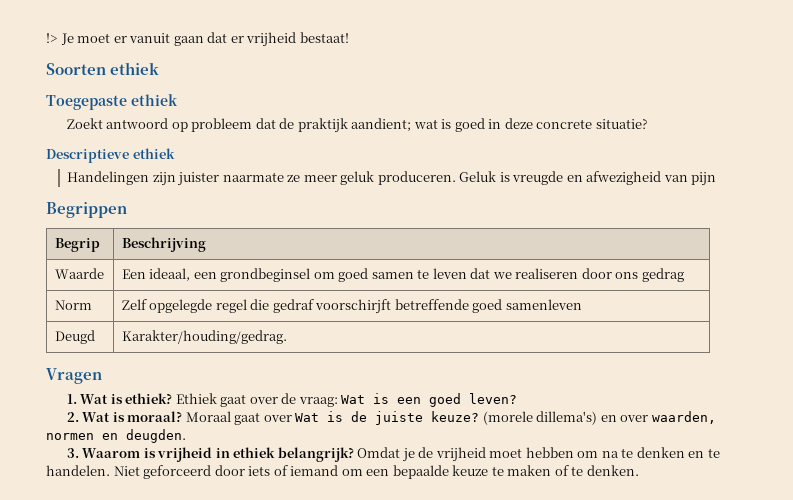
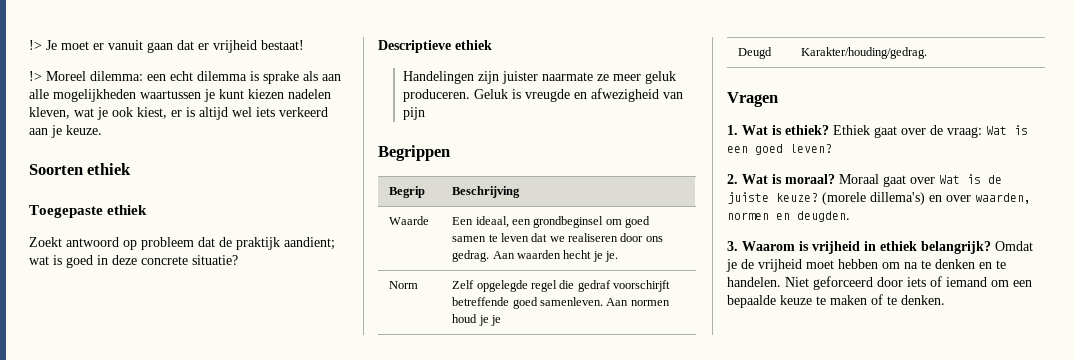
(349, 37) none -> [29,71,341,84] [29,89,331,102] [29,107,328,120] [29,125,102,138] // !> Moreel dilemma: een echt dilemma is sprake als aan alle mogelijkheden waartussen je kunt kiezen nadelen kleven, wat je ook kiest, er is altijd wel iets verkeerd aan je keuze.
[641,268,684,282] gedrag -> [452,250,619,262] gedrag. Aan waarden hecht je je.
[505,299,582,310] samenleven -> [539,297,670,306] [452,314,501,326] samenleven. Aan normen houd je je

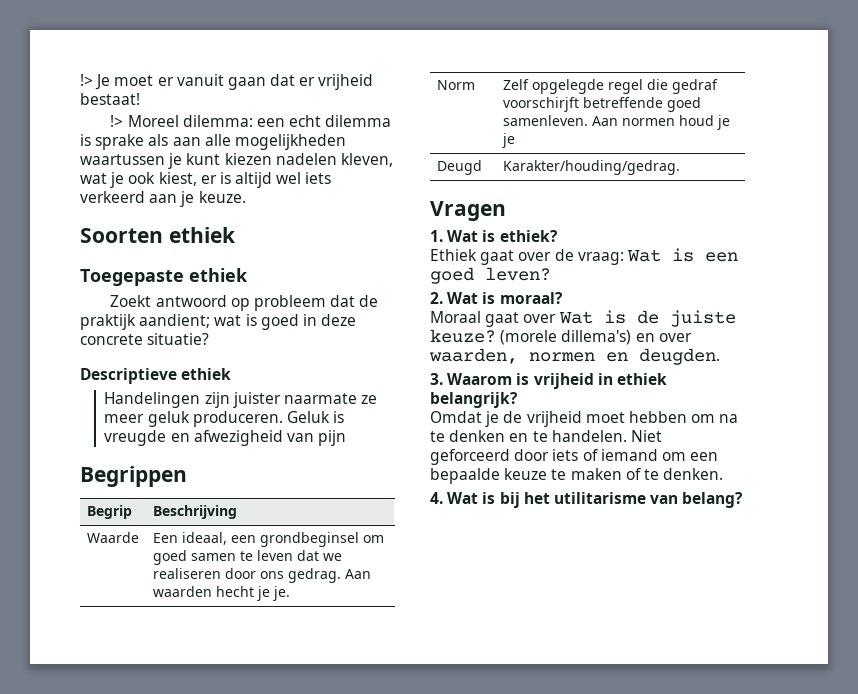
(829, 130) none -> (558, 236) //
(835, 179) none -> (563, 298) //
(991, 247) none -> (518, 400) //
(945, 300) none -> [430,492,744,508] // 4. Wat is bij het utilitarisme van belang?

